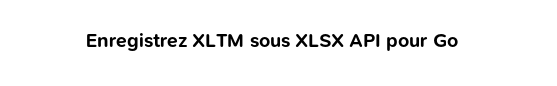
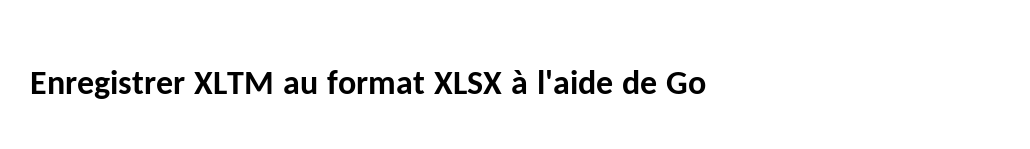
[86,33,429,51] Enregistrez XLTM sous XLSX API pour -> [30,70,658,99] Enregistrer XLTM au format XLSX à l'aide de

